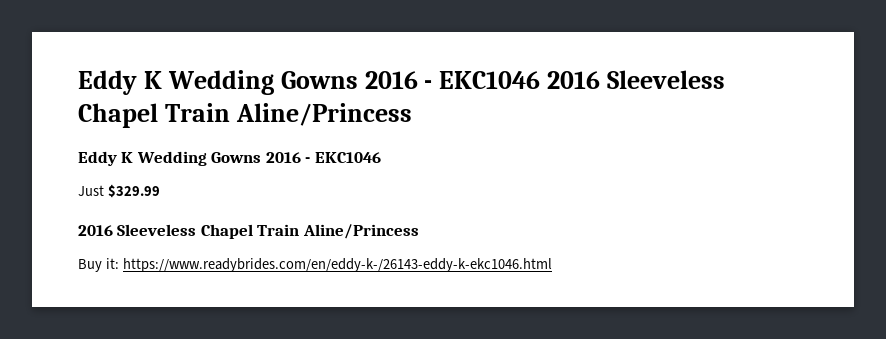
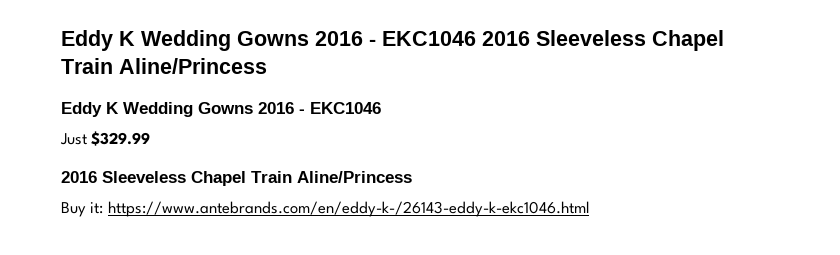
[122,258,552,272] https://www.readybrides.com/en/eddy-k-/26143-eddy-k-ekc1046.html -> [107,201,589,217] https://www.antebrands.com/en/eddy-k-/26143-eddy-k-ekc1046.html

